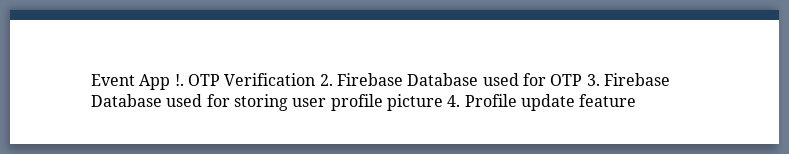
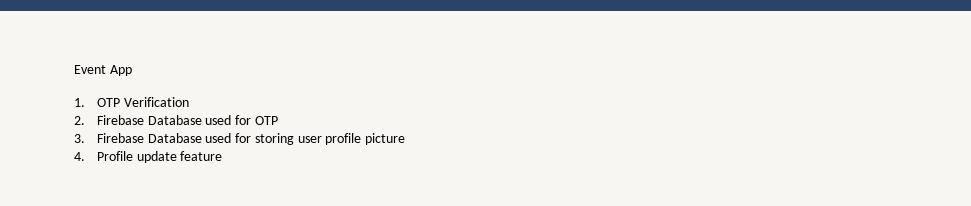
[174,74,184,86] !. -> [74,98,85,107] // 1.
(316, 79) none -> (189, 102) //
(583, 80) none -> (278, 120) //
(443, 102) none -> (406, 139) //

